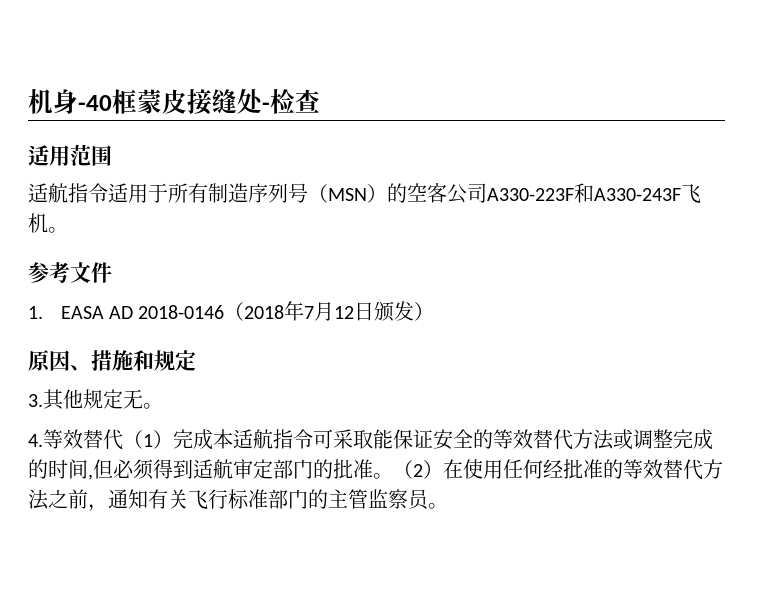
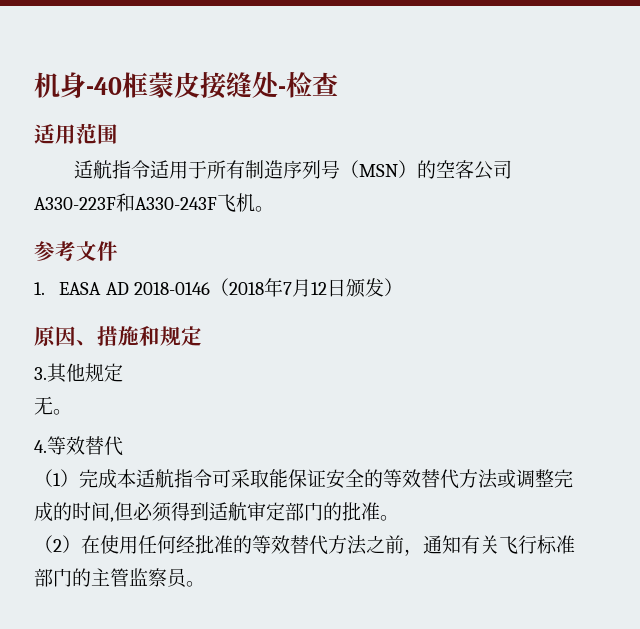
(123, 399) none -> (123, 372) //
(123, 439) none -> (123, 446) //
(393, 476) none -> (399, 518) //

